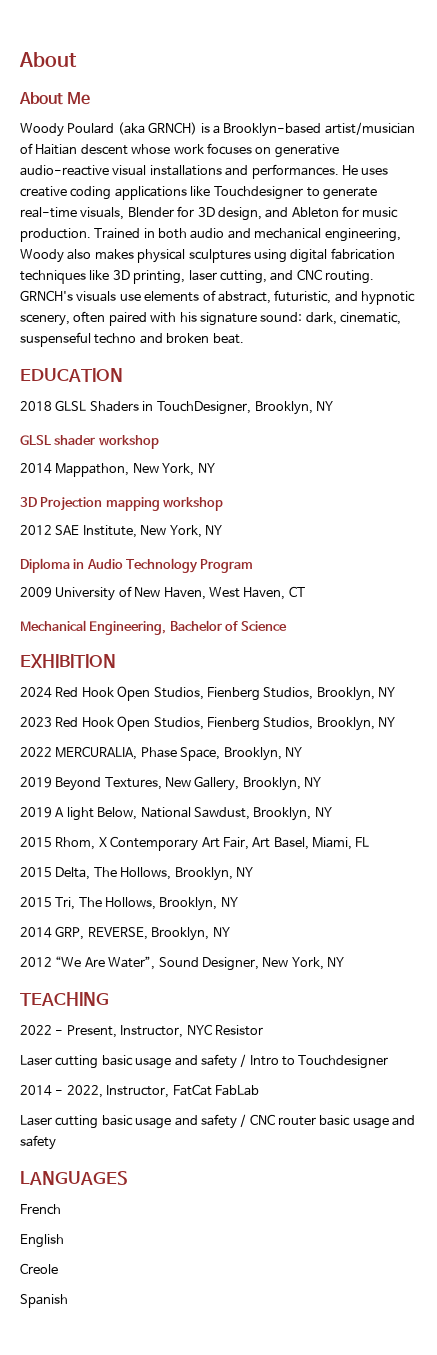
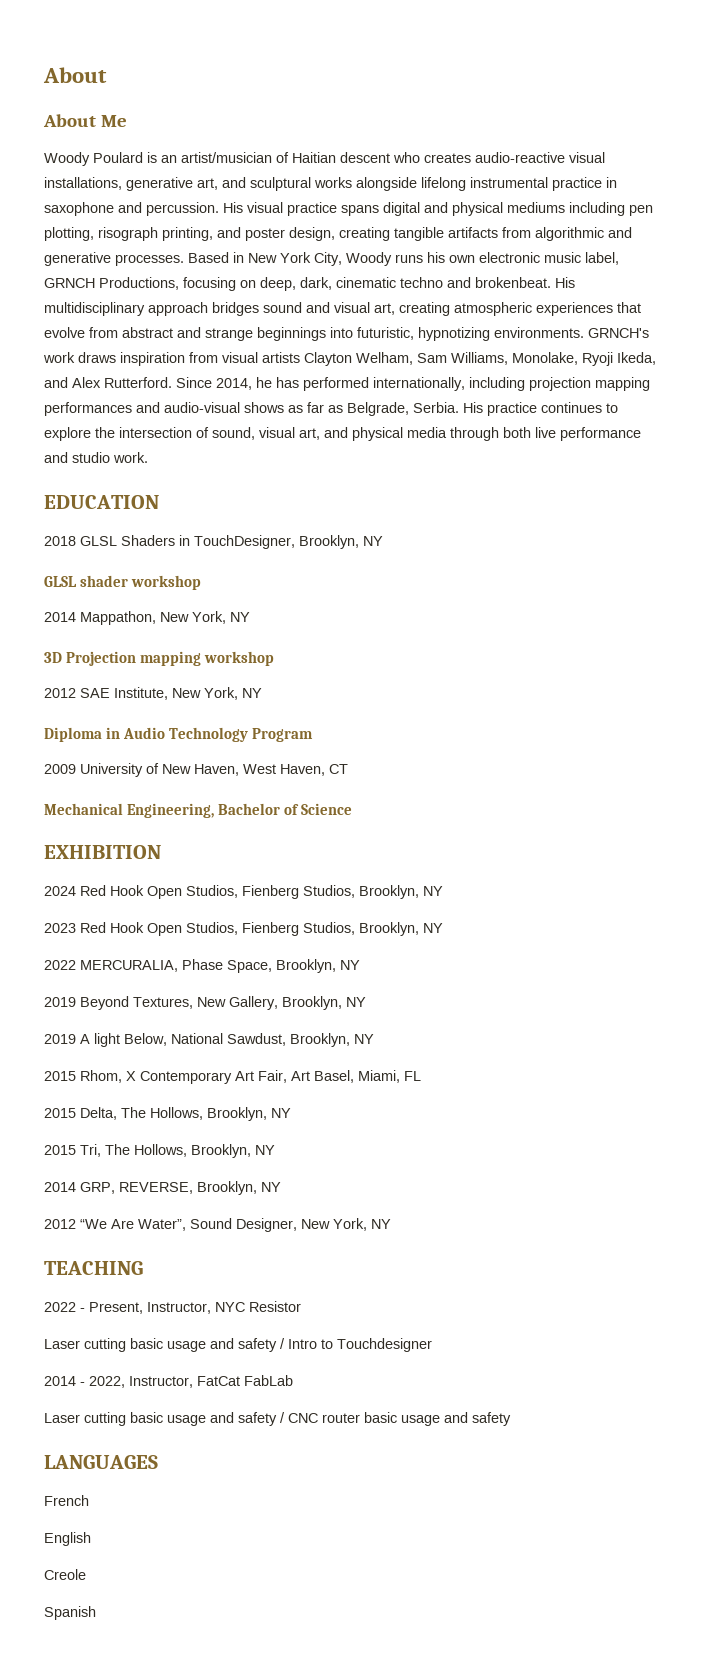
[117,122,415,137] [20,143,339,158] [20,164,389,179] [20,186,378,200] [20,206,399,221] [20,228,401,242] [20,248,395,263] [20,269,374,284] [20,290,415,305] [20,311,401,326] [20,332,244,347] (aka GRNCH) is a Brooklyn-based artist/musician of Haitian descent whose work focuses on generative audio-reactive visual installations and performances. He uses creative coding applications like Touchdesigner to generate real-time visuals, Blender for 3D design, and Ableton for music production. Trained in both audio and mechanical engineering, Woody also makes physical sculptures using digital fabrication techniques like 3D printing, laser cutting, and CNC routing. GRNCH's visuals use elements of abstract, futuristic, and hypnotic scenery, often paired with his signature sound: dark, cinematic, suspenseful techno and broken beat. -> [147,152,605,163] [44,177,617,191] [44,202,653,216] [44,227,632,241] [44,252,619,266] [44,277,575,291] [44,302,641,316] [44,327,649,341] [43,352,656,366] [44,377,650,391] [44,402,618,416] [44,427,641,441] [44,452,148,463] is an artist/musician of Haitian descent who creates audio-reactive visual installations, generative art, and sculptural works alongside lifelong instrumental practice in saxophone and percussion. His visual practice spans digital and physical mediums including pen plotting, risograph printing, and poster design, creating tangible artifacts from algorithmic and generative processes. Based in New York City, Woody runs his own electronic music label, GRNCH Productions, focusing on deep, dark, cinematic techno and brokenbeat. His multidisciplinary approach bridges sound and visual art, creating atmospheric experiences that evolve from abstract and strange beginnings into futuristic, hypnotizing environments. GRNCH's work draws inspiration from visual artists Clayton Welham, Sam Williams, Monolake, Ryoji Ikeda, and Alex Rutterford. Since 2014, he has performed internationally, including projection mapping performances and audio-visual shows as far as Belgrade, Serbia. His practice continues to explore the intersection of sound, visual art, and physical media through both live performance and studio work.

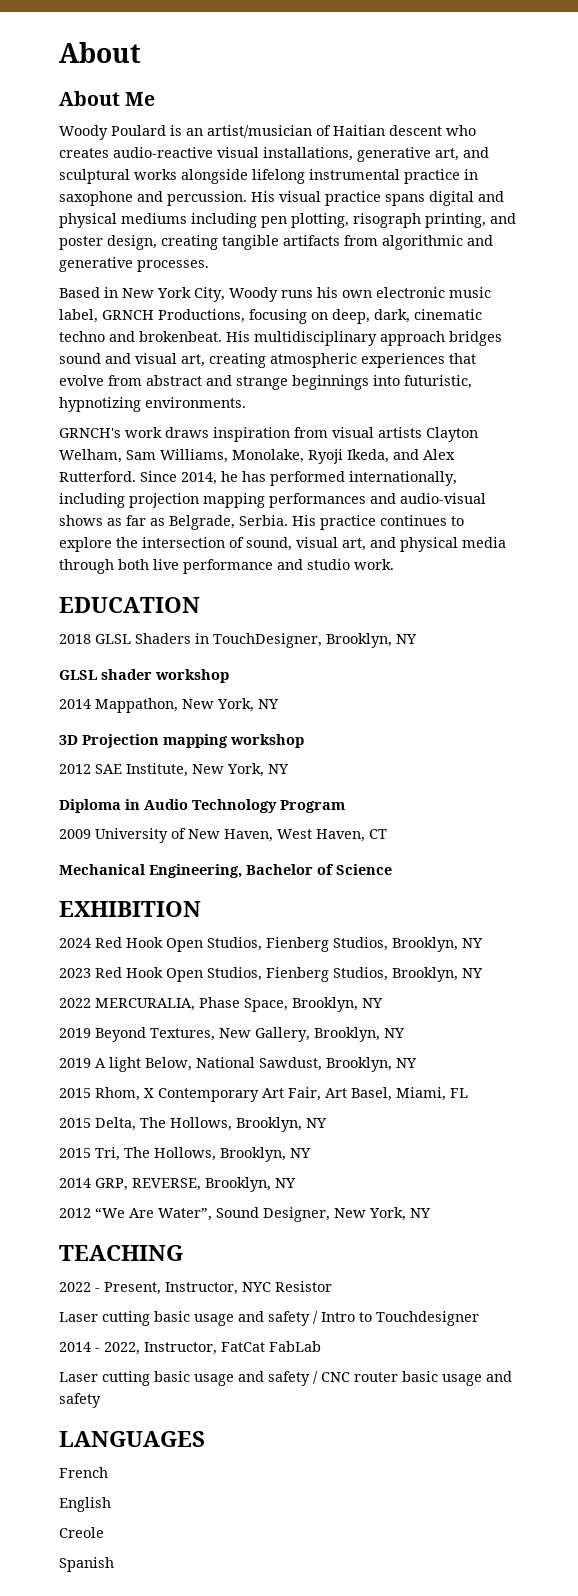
(184, 260) none -> (209, 266) //
(584, 332) none -> (246, 402) //

